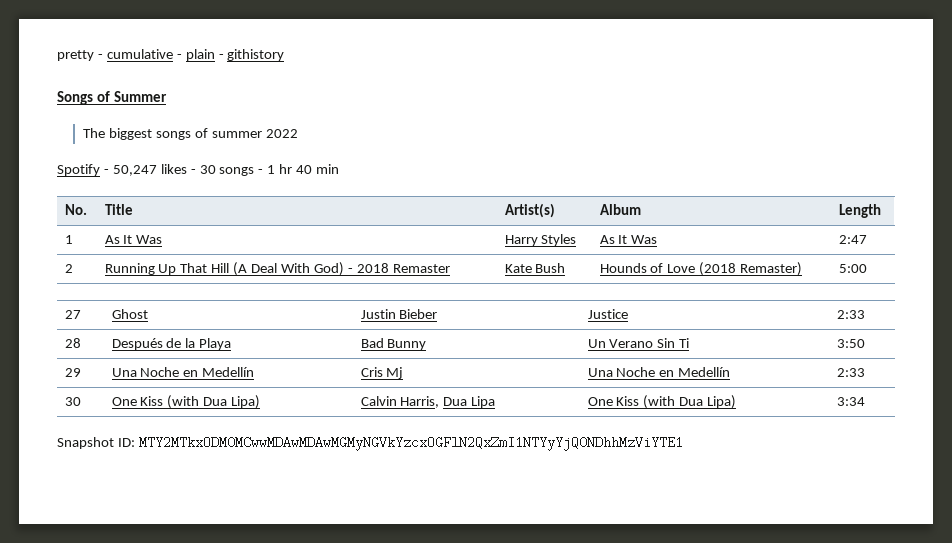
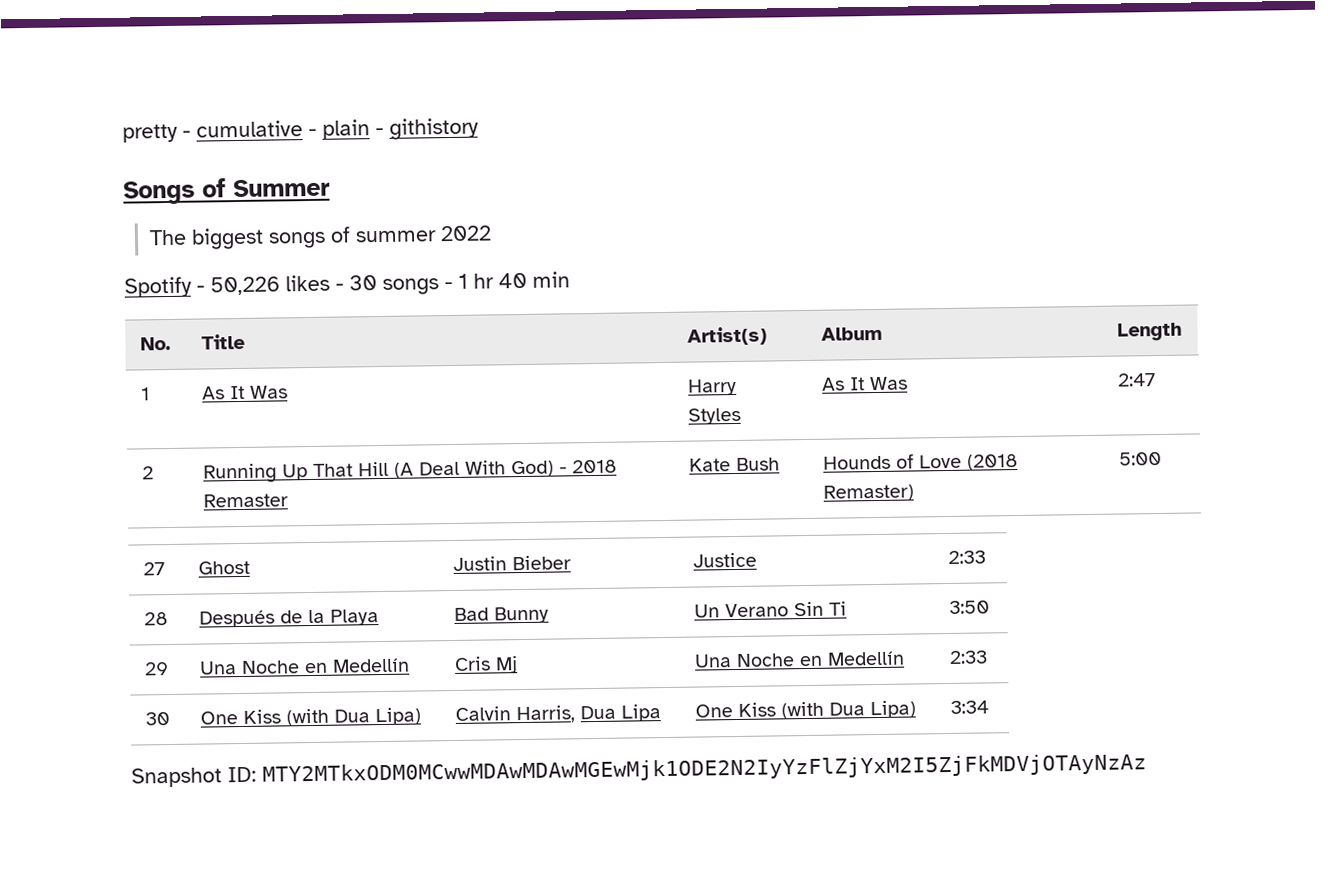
[112,165,157,176] 50,247 -> [210,276,280,296] 50,226
[138,436,683,451] MTY2MTkxODM0MCwwMDAwMDAwMGMyNGVkYzcxOGFlN2QxZmI1NTYyYjQ0NDhhMzViYTE1 -> [262,753,1147,786] MTY2MTkxODM0MCwwMDAwMDAwMGEwMjk1ODE2N2IyYzFlZjYxM2I5ZjFkMDVjOTAyNzAz

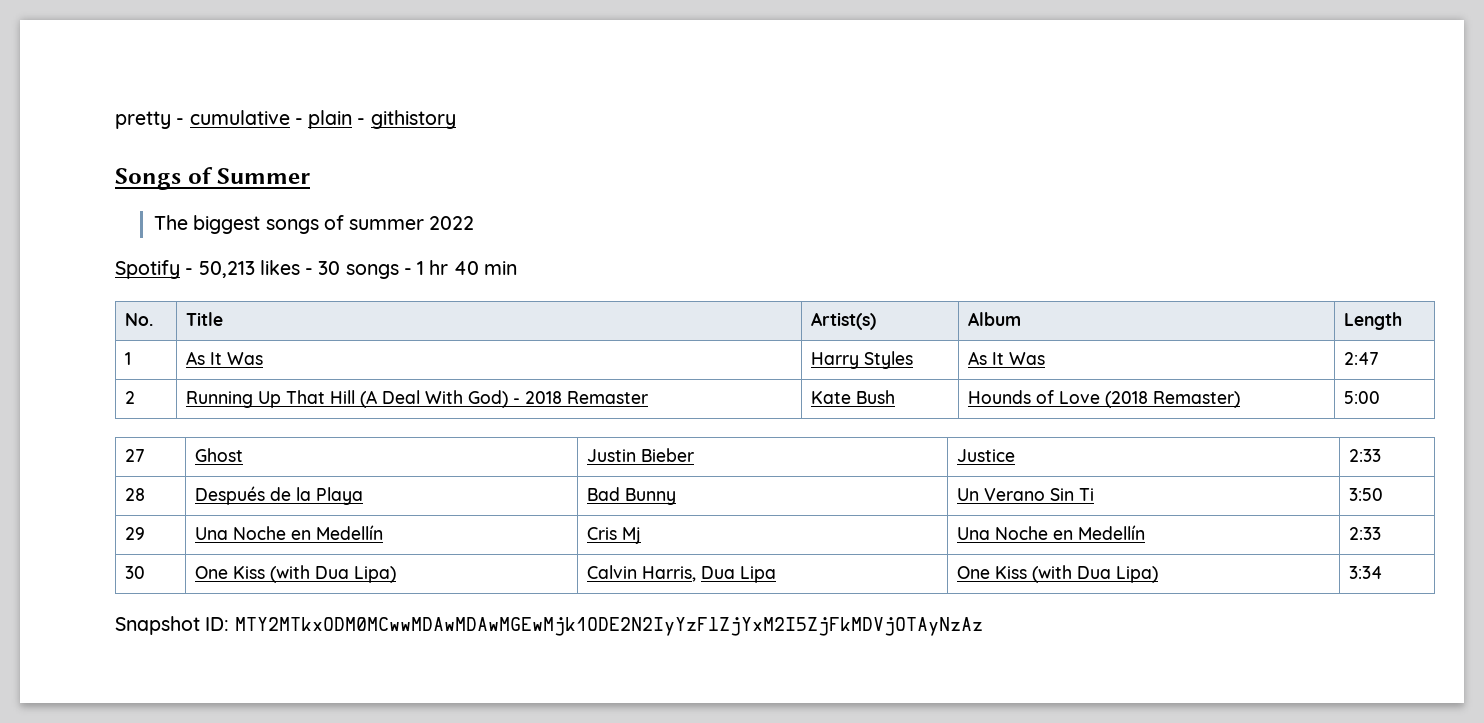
[210,276,280,296] 50,226 -> [198,261,255,278] 50,213

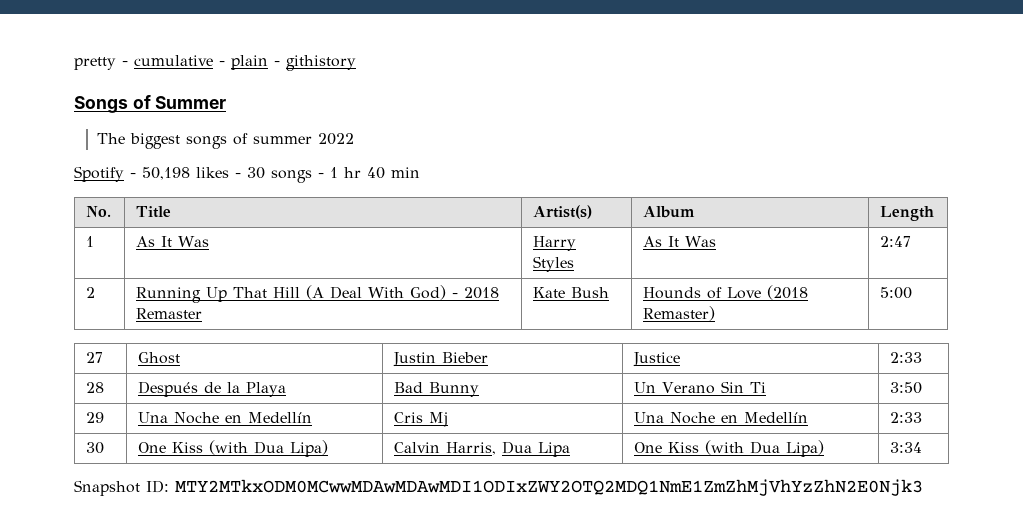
[198,261,255,278] 50,213 -> [142,167,190,180] 50,198
[234,617,983,636] MTY2MTkxODM0MCwwMDAwMDAwMGEwMjk1ODE2N2IyYzFlZjYxM2I5ZjFkMDVjOTAyNzAz -> [175,479,923,496] MTY2MTkxODM0MCwwMDAwMDAwMDI1ODIxZWY2OTQ2MDQ1NmE1ZmZhMjVhYzZhN2E0Njk3

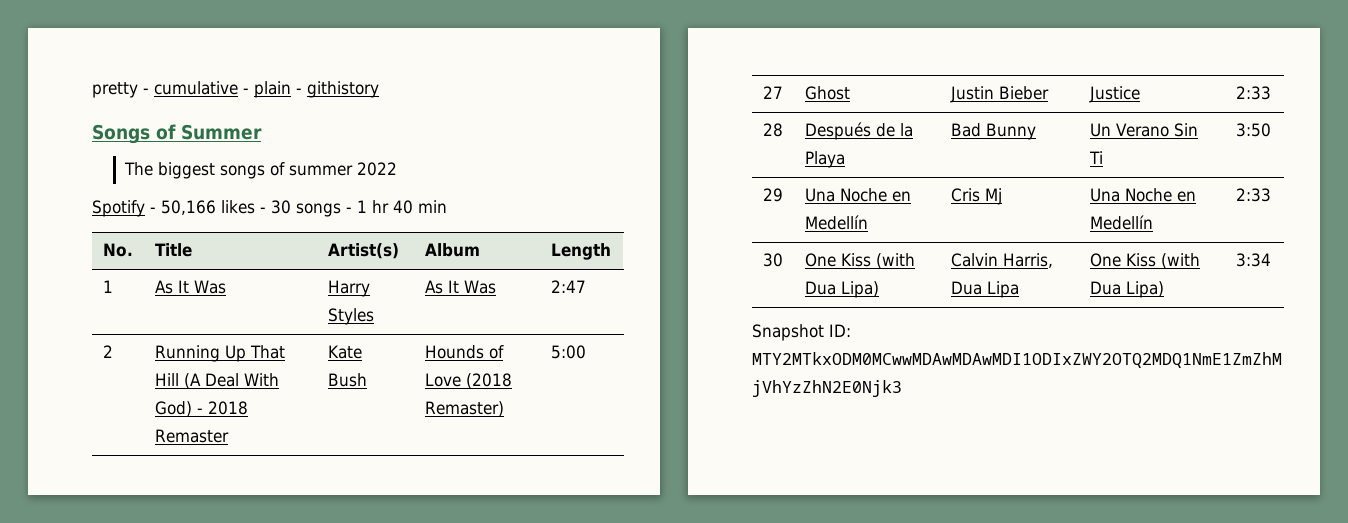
[142,167,190,180] 50,198 -> [161,200,216,215] 50,166

